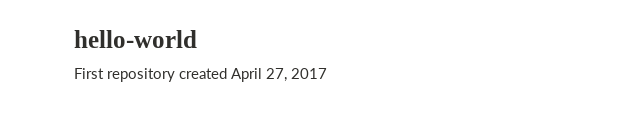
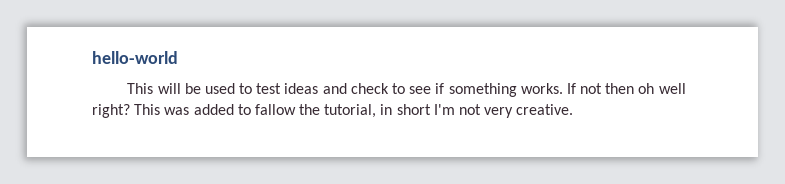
[74,68,327,82] First repository created April 27, 2017 -> [127,83,686,97] [92,104,574,118] This will be used to test ideas and check to see if something works. If not then oh well right? This was added to fallow the tutorial, in short I'm not very creative.

